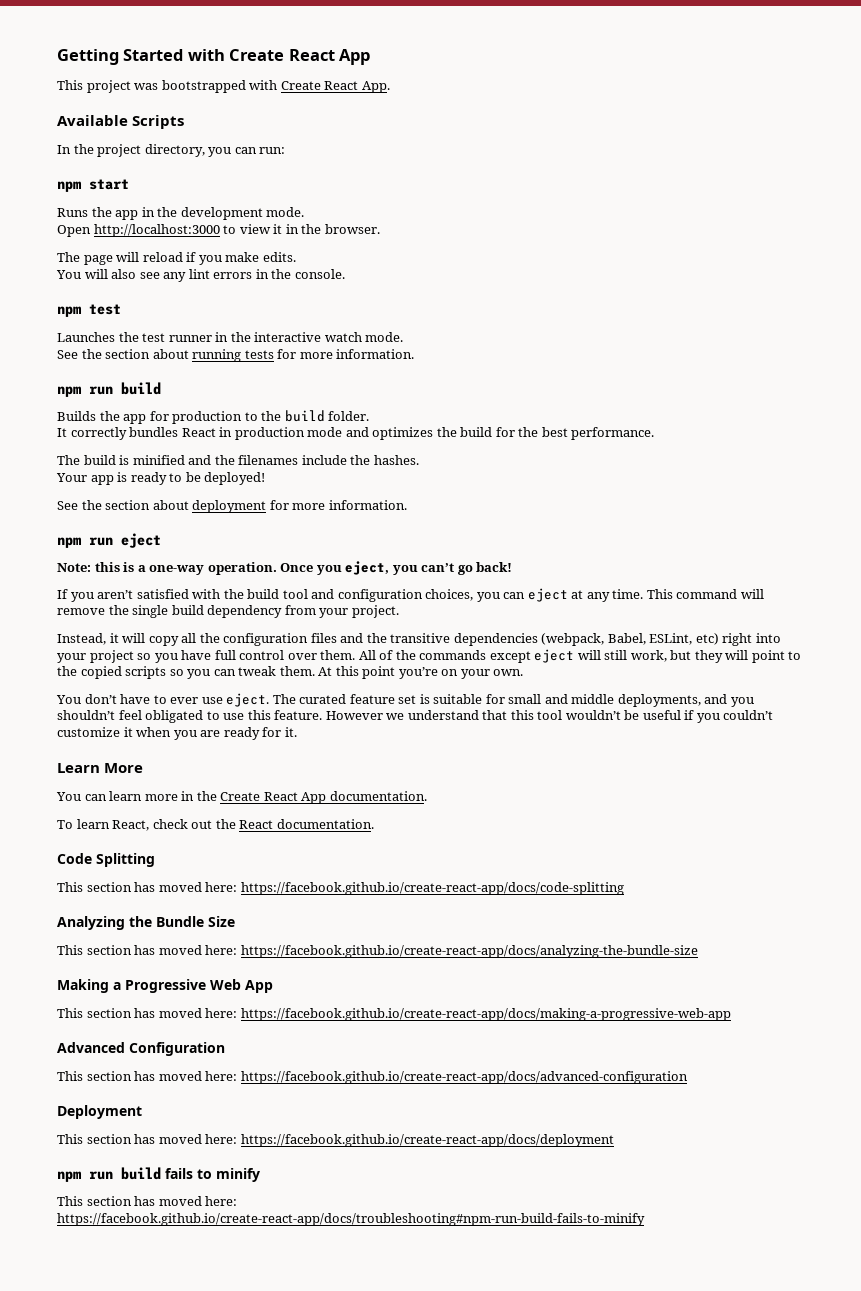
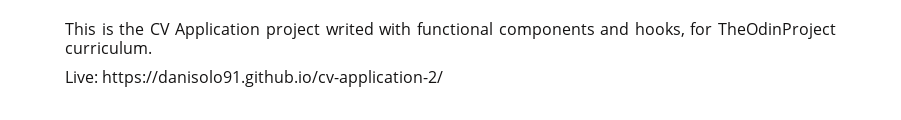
[57,49,371,65] [57,80,390,93] [57,115,185,129] [57,144,286,157] [57,179,129,192] [57,207,305,220] [57,224,380,237] [57,252,296,265] [56,269,345,282] [57,304,121,317] [57,332,404,342] [57,349,415,362] [57,382,161,397] [57,410,370,424] [57,427,655,440] [57,455,419,465] [56,472,266,485] [57,500,407,513] [57,533,161,548] [57,561,513,575] [57,588,764,602] [57,605,399,618] [57,633,781,646] [57,649,802,663] [57,666,524,679] [56,693,754,707] [57,710,774,723] [57,727,297,740] [57,763,144,773] [56,791,427,804] [57,819,374,831] [57,853,155,867] [57,882,624,895] [57,916,235,930] [57,945,698,958] [57,979,273,993] [57,1008,731,1021] [57,1042,225,1056] [57,1071,688,1084] [57,1105,142,1119] [57,1134,614,1147] [57,1167,260,1182] [57,1196,238,1206] [57,1213,645,1226] Getting Started with Create React App // This project was bootstrapped with Create React App. // Available Scripts // In the project directory, you can run: // npm start // Runs the app in the development mode. // Open http://localhost:3000 to view it in the browser. // The page will reload if you make edits. // You will also see any lint errors in the console. // npm test // Launches the test runner in the interactive watch mode. // See the section about running tests for more information. // npm run build // Builds the app for production to the build folder. // It correctly bundles React in production mode and optimizes the build for the best performance. // The build is minified and the filenames include the hashes. // Your app is ready to be deployed! // See the section about deployment for more information. // npm run eject // Note: this is a one-way operation. Once you eject, you can’t go back! // If you aren’t satisfied with the build tool and configuration choices, you can eject at any time. This command will remove the single build dependency from your project. // Instead, it will copy all the configuration files and the transitive dependencies (webpack, Babel, ESLint, etc) right into your project so you have full control over them. All of the commands except eject will still work, but they will point to the copied scripts so you can tweak them. At this point you’re on your own. // You don’t have to ever use eject. The curated feature set is suitable for small and middle deployments, and you shouldn’t feel obligated to use this feature. However we understand that this tool wouldn’t be useful if you couldn’t customize it when you are ready for it. // Learn More // You can learn more in the Create React App documentation. // To learn React, check out the React documentation. // Code Splitting // This section has moved here: https://facebook.github.io/create-react-app/docs/code-splitting // Analyzing the Bundle Size // This section has moved here: https://facebook.github.io/create-react-app/docs/analyzing-the-bundle-size // Making a Progressive Web App // This section has moved here: https://facebook.github.io/create-react-app/docs/making-a-progressive-web-app // Advanced Configuration // This section has moved here: https://facebook.github.io/create-react-app/docs/advanced-configuration // Deployment // This section has moved here: https://facebook.github.io/create-react-app/docs/deployment // npm run build fails to minify // This section has moved here: https://facebook.github.io/create-react-app/docs/troubleshooting#npm-run-build-fails-to-minify -> [65,22,837,39] [65,41,152,54] [65,70,444,87] This is the CV Application project writed with functional components and hooks, for TheOdinProject curriculum. // Live: https://danisolo91.github.io/cv-application-2/

